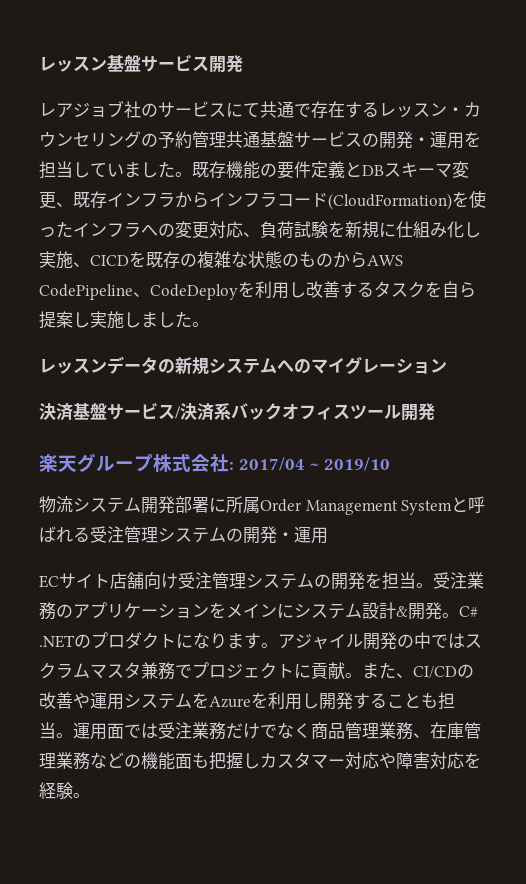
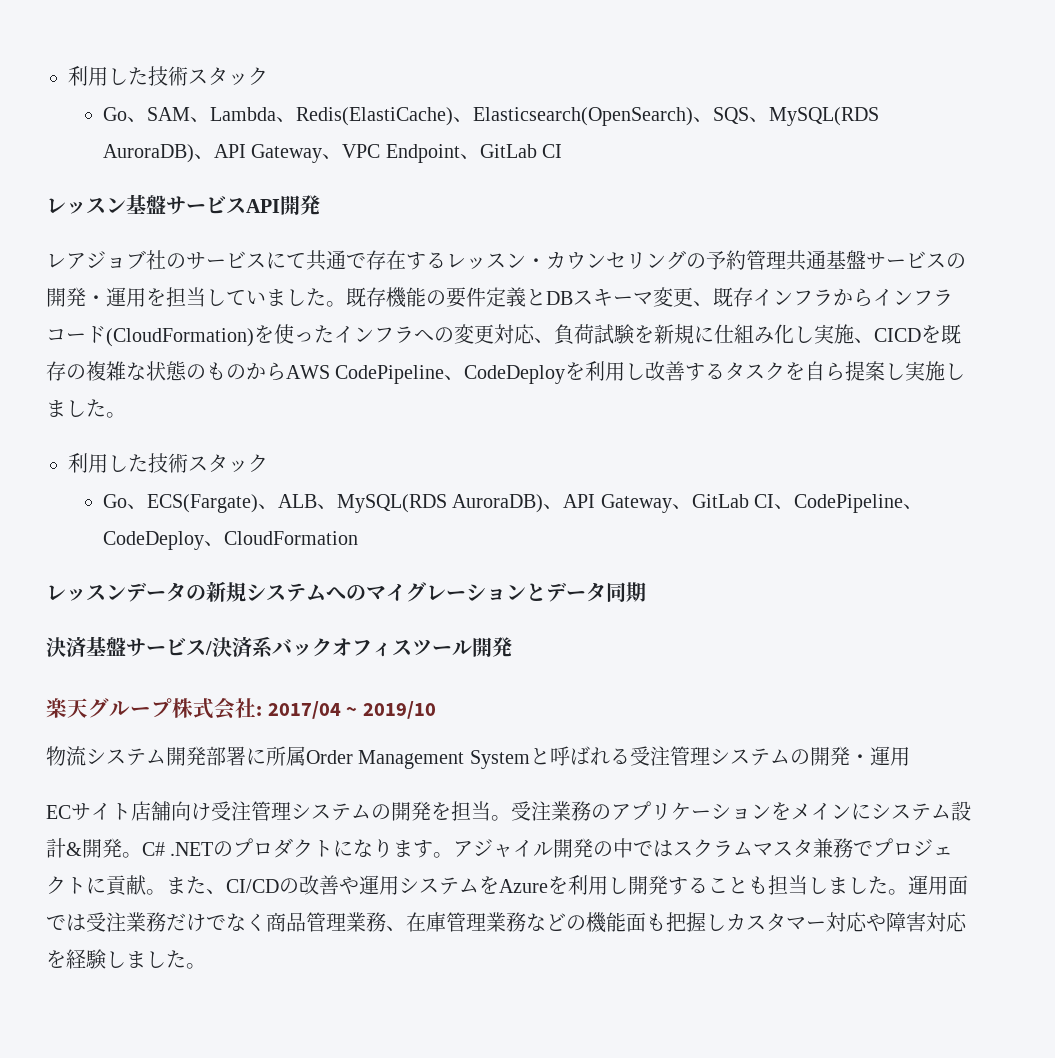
(39, 64) none -> [68,66,268,86] [103,107,880,126] [103,144,563,163] 利用した技術スタック // Go、SAM、Lambda、Redis(ElastiCache)、Elasticsearch(OpenSearch)、SQS、MySQL(RDS AuroraDB)、API Gateway、VPC Endpoint、GitLab CI //
(209, 64) none -> [246,199,280,213] API
(209, 324) none -> [68,453,268,473] [103,494,924,513] [103,531,359,550] // 利用した技術スタック // Go、ECS(Fargate)、ALB、MySQL(RDS AuroraDB)、API Gateway、GitLab CI、CodePipeline、CodeDeploy、CloudFormation
(447, 366) none -> [526,582,646,602] とデータ同期
(56, 730) none -> [808,876,888,894] しました
(73, 790) none -> [106,950,186,968] しました

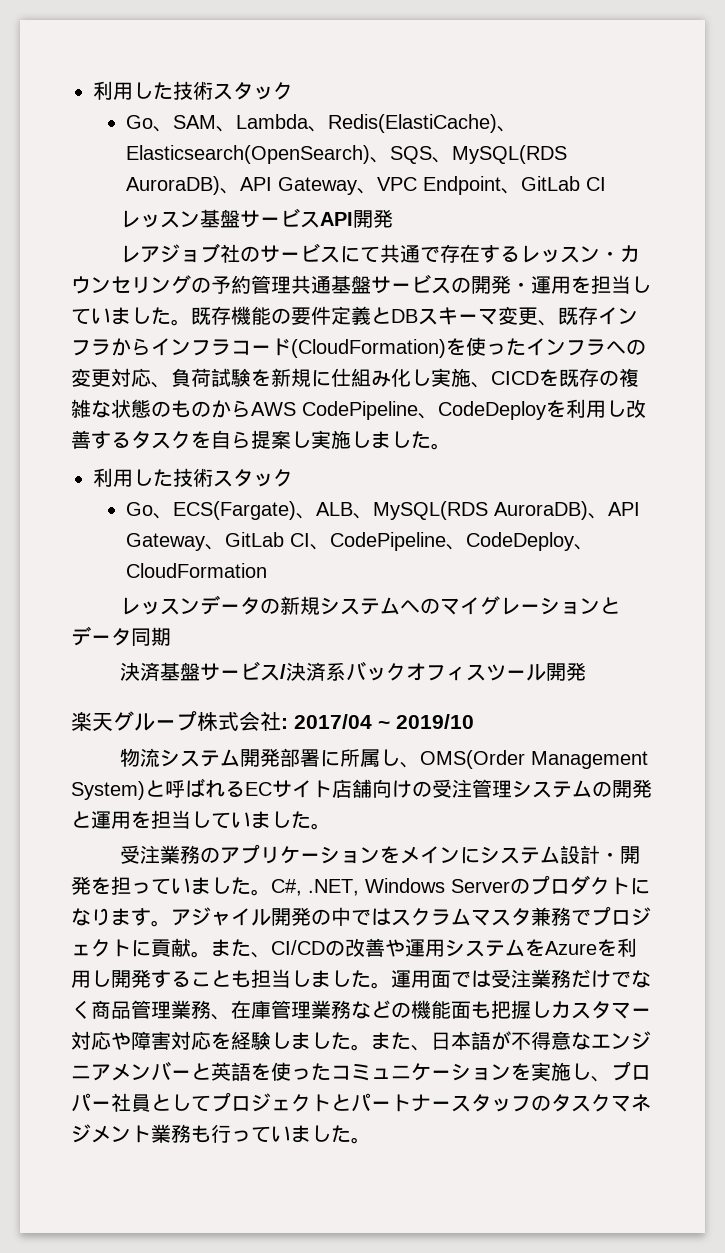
[306,746,910,769] [46,801,511,821] Order Management Systemと呼ばれる受注管理システムの開発・運用 // ECサイト店舗向け受注管理システムの開発を担当。 -> [380,749,649,769] [71,778,652,800] [71,810,331,830] し、OMS(Order Management System)と呼ばれるECサイト店舗向けの受注管理システムの開発と運用を担当していました。 //
[66,838,214,858] &開発。C# .NET -> [600,846,641,864] [71,876,510,896] ・開発を担っていました。C#, .NET, Windows Server
(206, 966) none -> [371,1031,651,1051] [71,1061,651,1082] [71,1092,651,1112] [71,1124,371,1144] また、日本語が不得意なエンジニアメンバーと英語を使ったコミュニケーションを実施し、プロパー社員としてプロジェクトとパートナースタッフのタスクマネジメント業務も行っていました。

